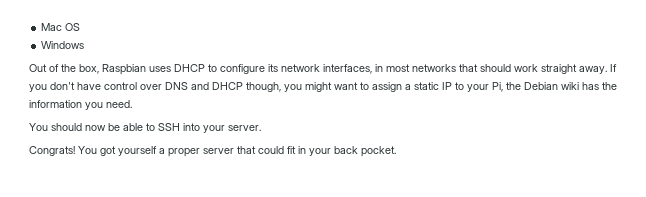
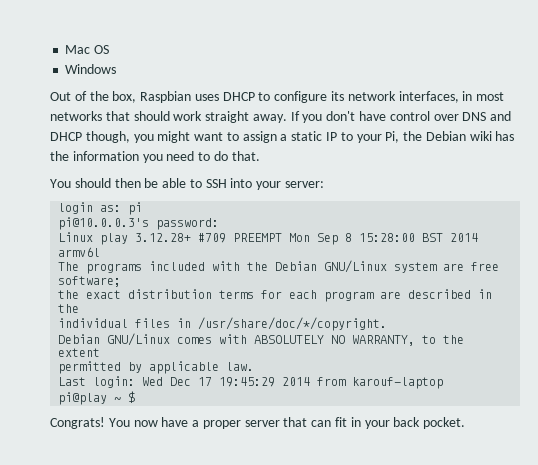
[106,100,132,108] need. -> [166,151,260,161] need to do that.
[85,125,106,131] now -> [114,178,141,188] then
[228,125,261,131] server. -> [285,181,325,188] [58,202,143,215] [58,217,220,230] [58,232,479,245] [58,247,101,257] [58,260,500,274] [58,276,122,287] [58,289,493,302] [58,304,80,313] [58,317,388,331] [58,333,465,346] [58,348,101,357] [58,361,255,374] [58,376,444,389] [58,391,136,405] server: // login as: pi // pi@10.0.0.3's password: // Linux play 3.12.28+ #709 PREEMPT Mon Sep 8 15:28:00 BST 2014 armv6l // The programs included with the Debian GNU/Linux system are free software; // the exact distribution terms for each program are described in the // individual files in /usr/share/doc/*/copyright. // Debian GNU/Linux comes with ABSOLUTELY NO WARRANTY, to the extent // permitted by applicable law. // Last login: Wed Dec 17 19:45:29 2014 from karouf-laptop // pi@play ~ $
[100,146,157,156] got yourself -> [133,417,189,427] now have
[258,146,284,154] could -> [311,420,332,427] can

